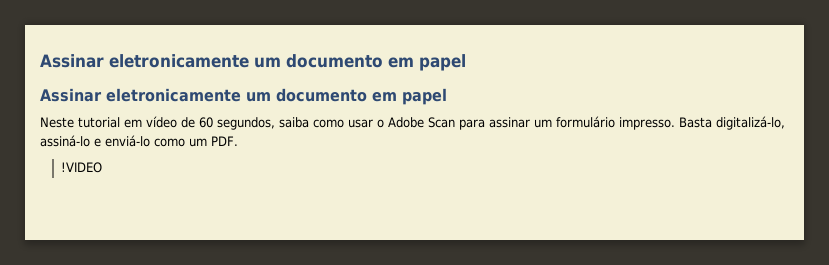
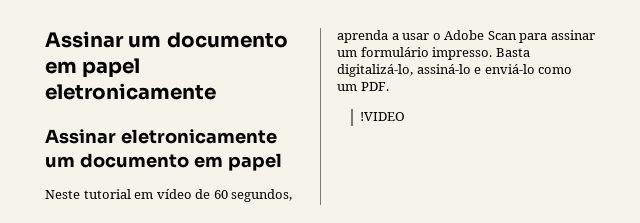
[40,54,466,71] Assinar eletronicamente um documento em papel -> [45,31,288,48] [45,58,141,78] [45,83,216,100] Assinar um documento em papel eletronicamente
[279,117,344,128] saiba como -> [337,30,399,43] aprenda a

